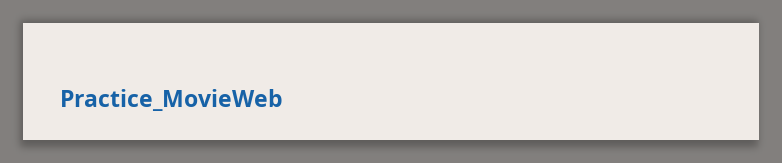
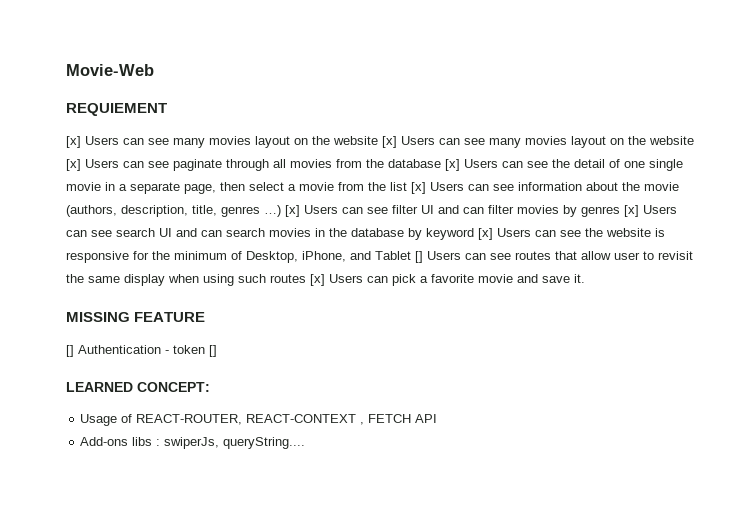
[60,89,283,111] Practice_MovieWeb -> [66,64,154,76] [66,103,167,116] [66,136,694,148] [66,159,683,171] [66,182,679,194] [66,205,677,217] [66,228,665,240] [66,251,693,263] [66,274,585,286] [66,312,206,322] [66,345,217,357] [66,382,210,392] [80,414,438,426] [80,437,306,449] Movie-Web // REQUIEMENT // [x] Users can see many movies layout on the website [x] Users can see many movies layout on the website [x] Users can see paginate through all movies from the database [x] Users can see the detail of one single movie in a separate page, then select a movie from the list [x] Users can see information about the movie (authors, description, title, genres …) [x] Users can see filter UI and can filter movies by genres [x] Users can see search UI and can search movies in the database by keyword [x] Users can see the website is responsive for the minimum of Desktop, iPhone, and Tablet [] Users can see routes that allow user to revisit the same display when using such routes [x] Users can pick a favorite movie and save it. // MISSING FEATURE // [] Authentication - token [] // LEARNED CONCEPT: // Usage of REACT-ROUTER, REACT-CONTEXT , FETCH API // Add-ons libs : swiperJs, queryString....

